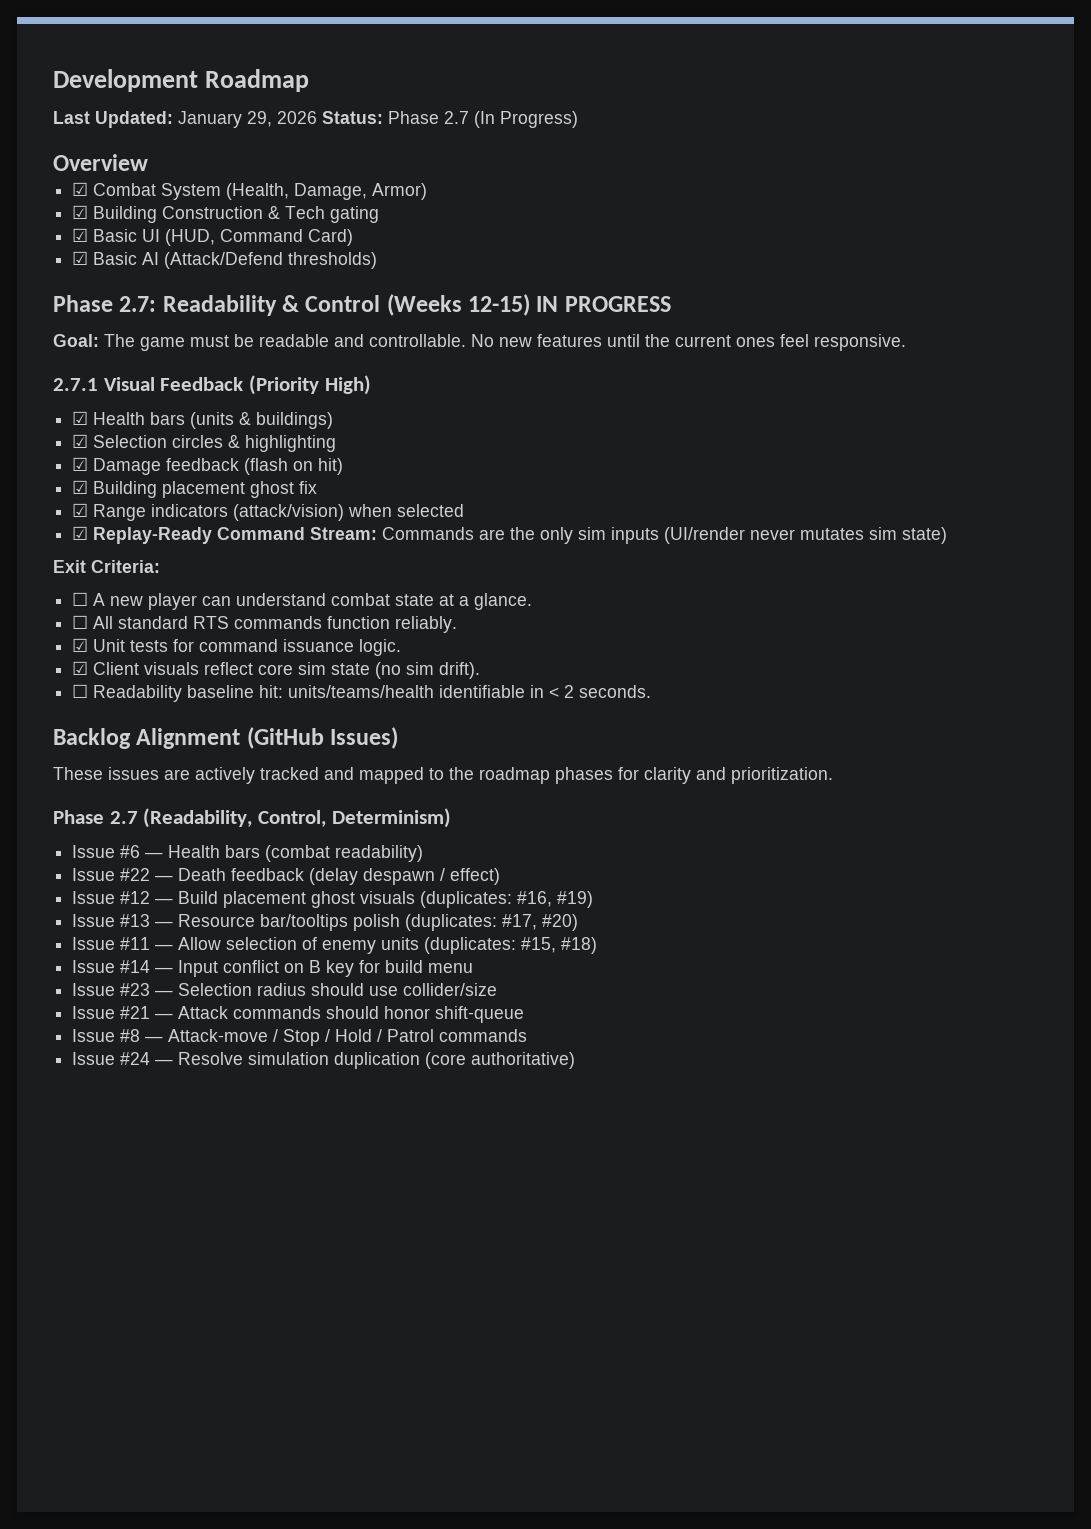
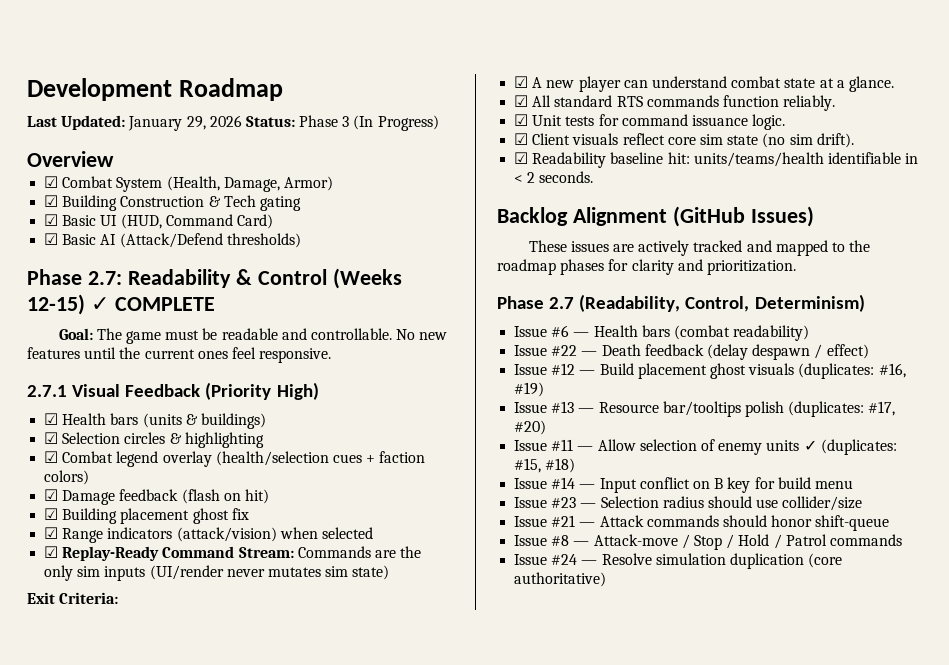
[444,111,469,124] 2.7 -> [342,116,350,127] 3
[536,296,671,312] IN PROGRESS -> [90,297,215,311] ✓ COMPLETE
(337, 443) none -> [44,451,426,467] [44,470,90,485] // ☑ Combat legend overlay (health/selection cues + faction colors)
[72,592,89,606] ☐ -> [514,76,529,88] ☑
[72,615,89,629] ☐ -> [514,95,529,107] ☑
[72,684,89,698] ☐ -> [514,152,529,164] ☑
(420, 943) none -> [803,440,817,451] ✓

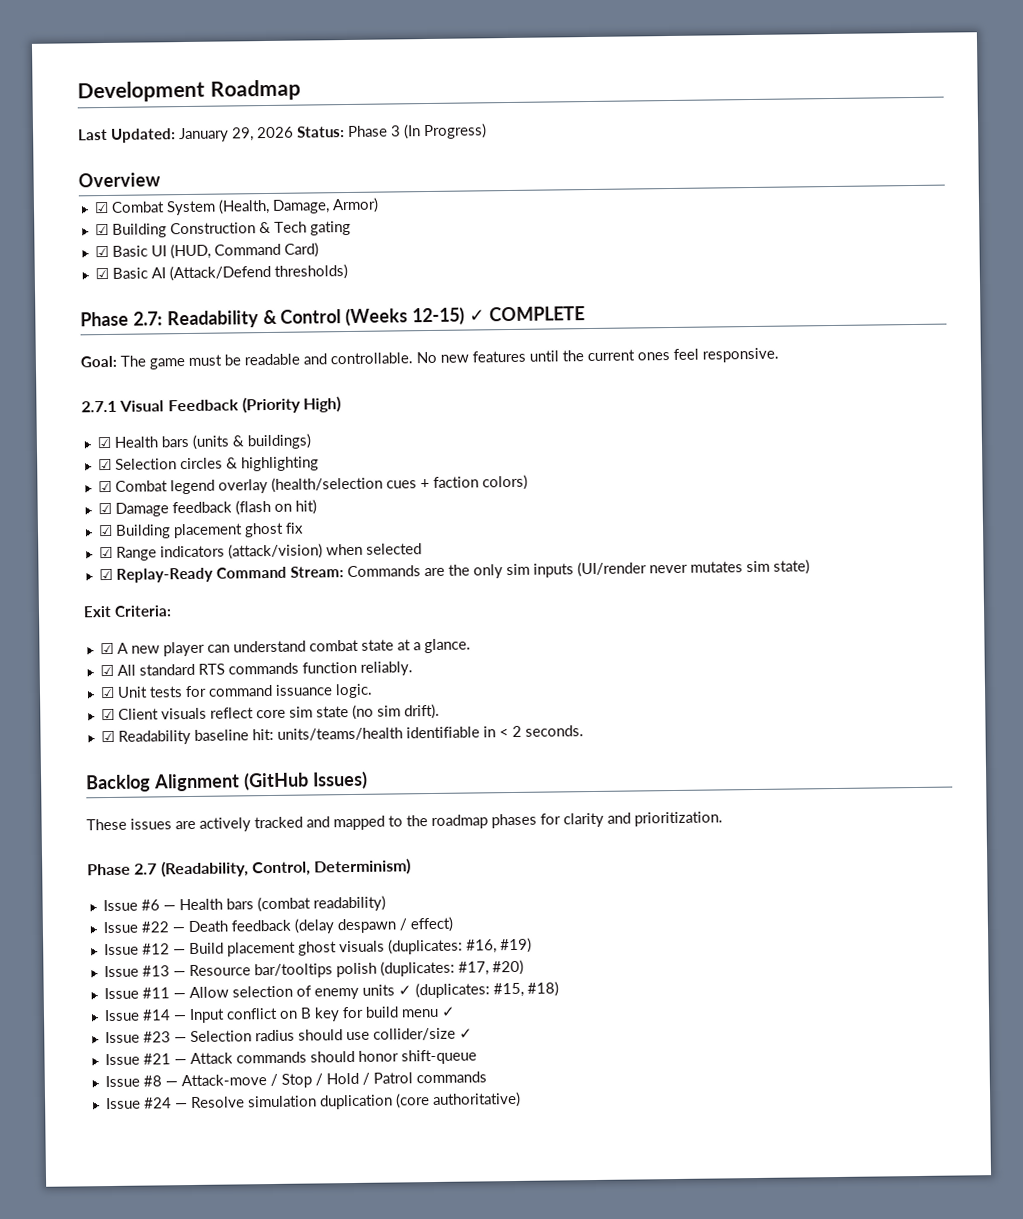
(853, 484) none -> [440,1006,456,1017] ✓
(863, 503) none -> [458,1028,473,1039] ✓

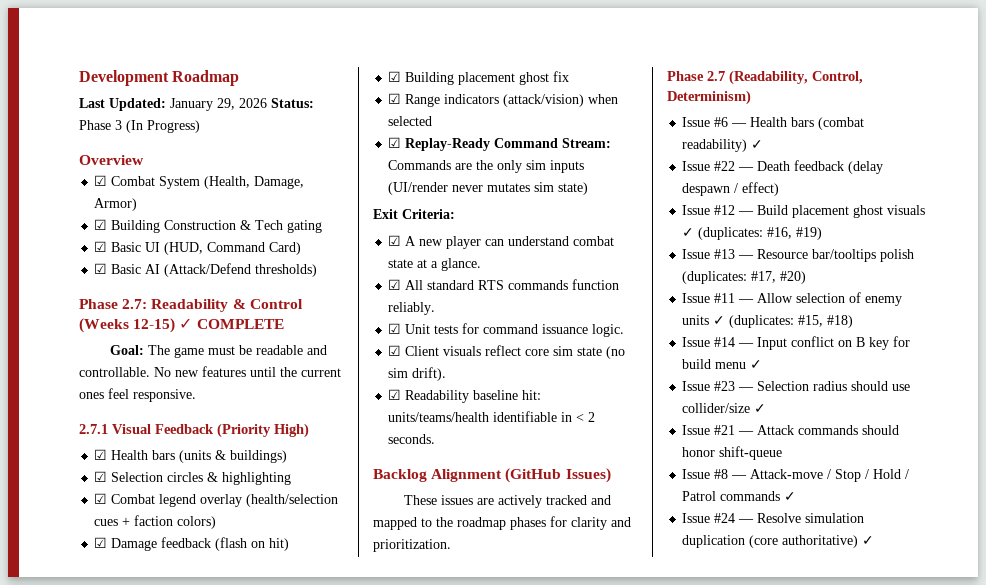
(386, 903) none -> [751,140,764,149] ✓
(385, 946) none -> [682,228,695,237] ✓
(487, 1077) none -> [784,492,797,501] ✓
(521, 1100) none -> [862,536,875,545] ✓

